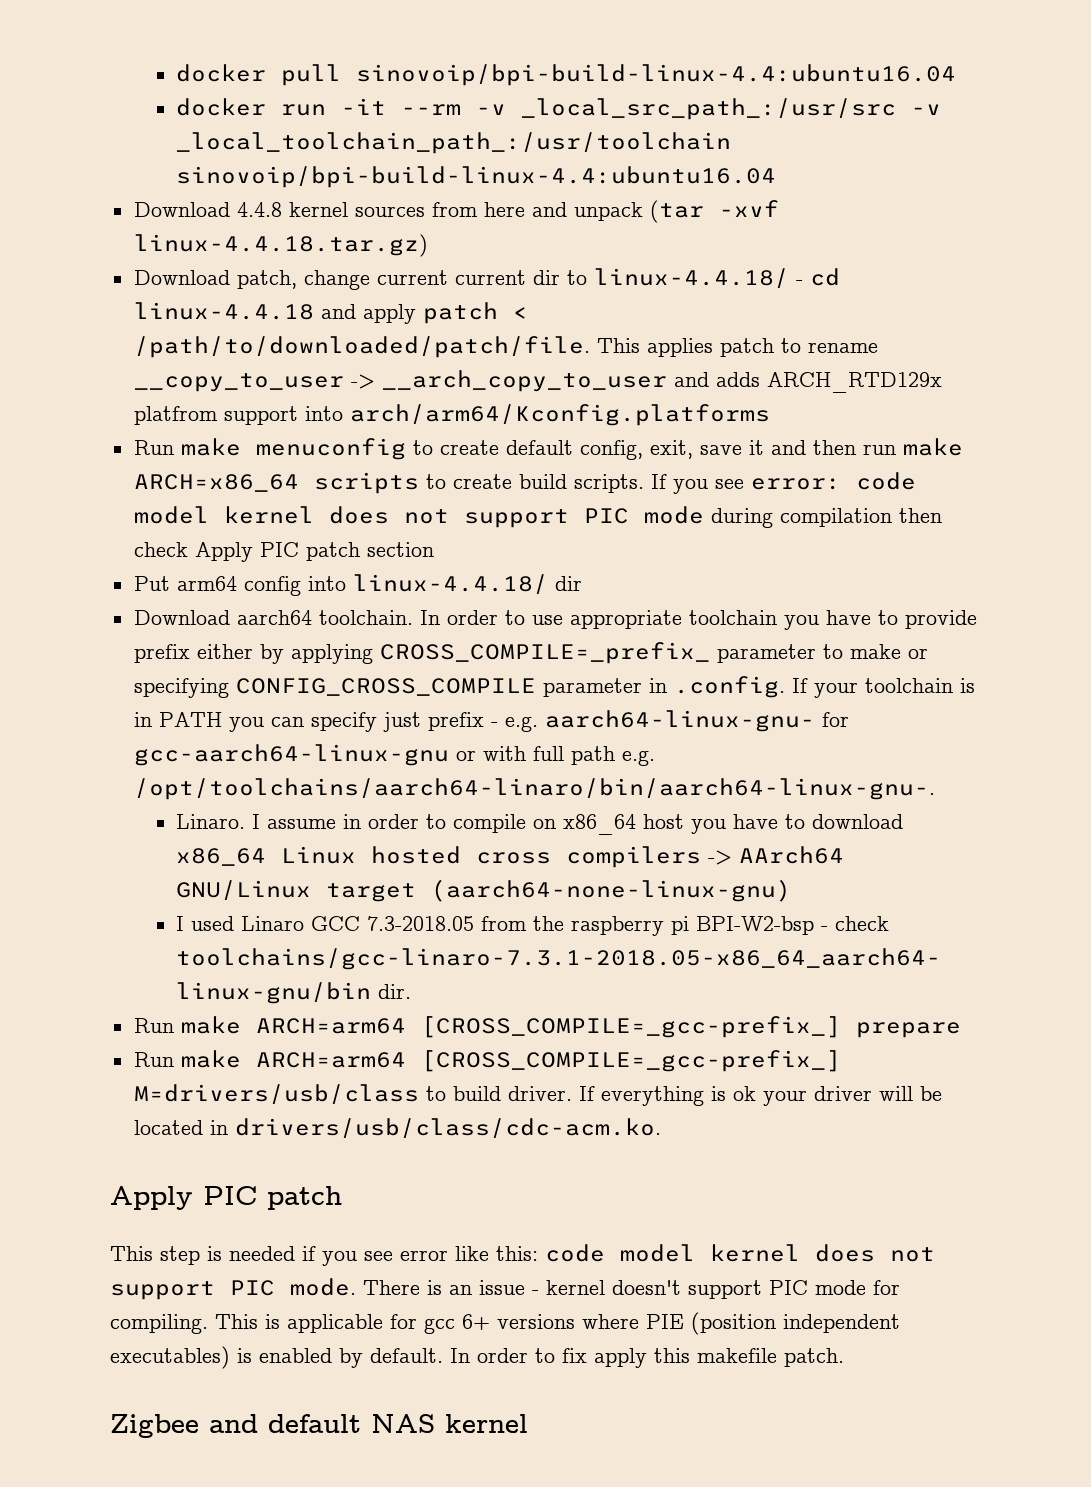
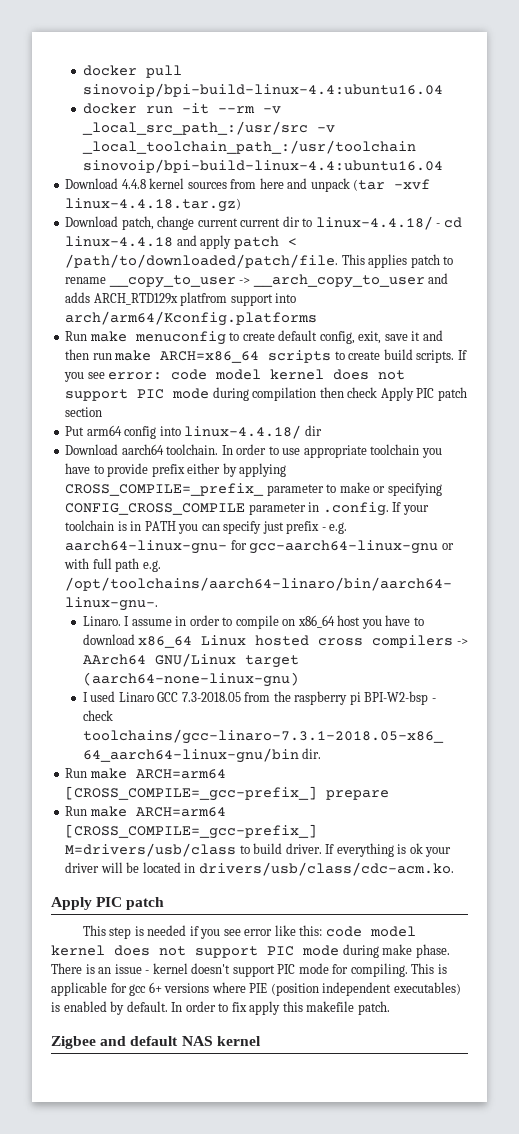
[290,1278,356,1296] mode. -> [302,944,450,958] mode during make phase.

